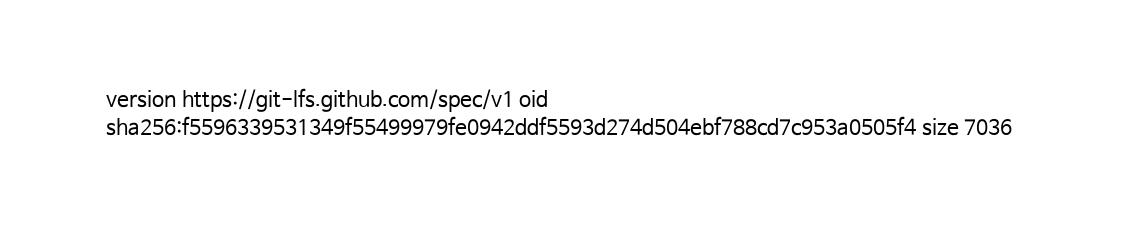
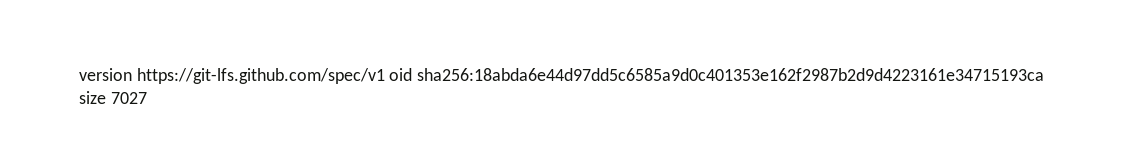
[106,116,1013,136] sha256:f5596339531349f55499979fe0942ddf5593d274d504ebf788cd7c953a0505f4 size 7036 -> [417,68,1045,81] [79,91,147,104] sha256:18abda6e44d97dd5c6585a9d0c401353e162f2987b2d9d4223161e34715193ca size 7027

